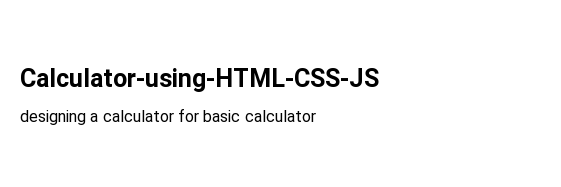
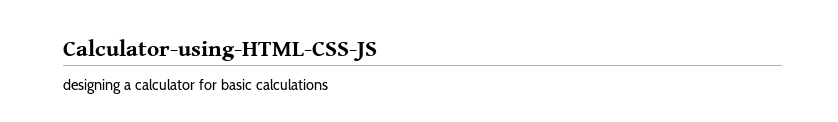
[244,110,316,122] calculator -> [255,79,328,90] calculations

